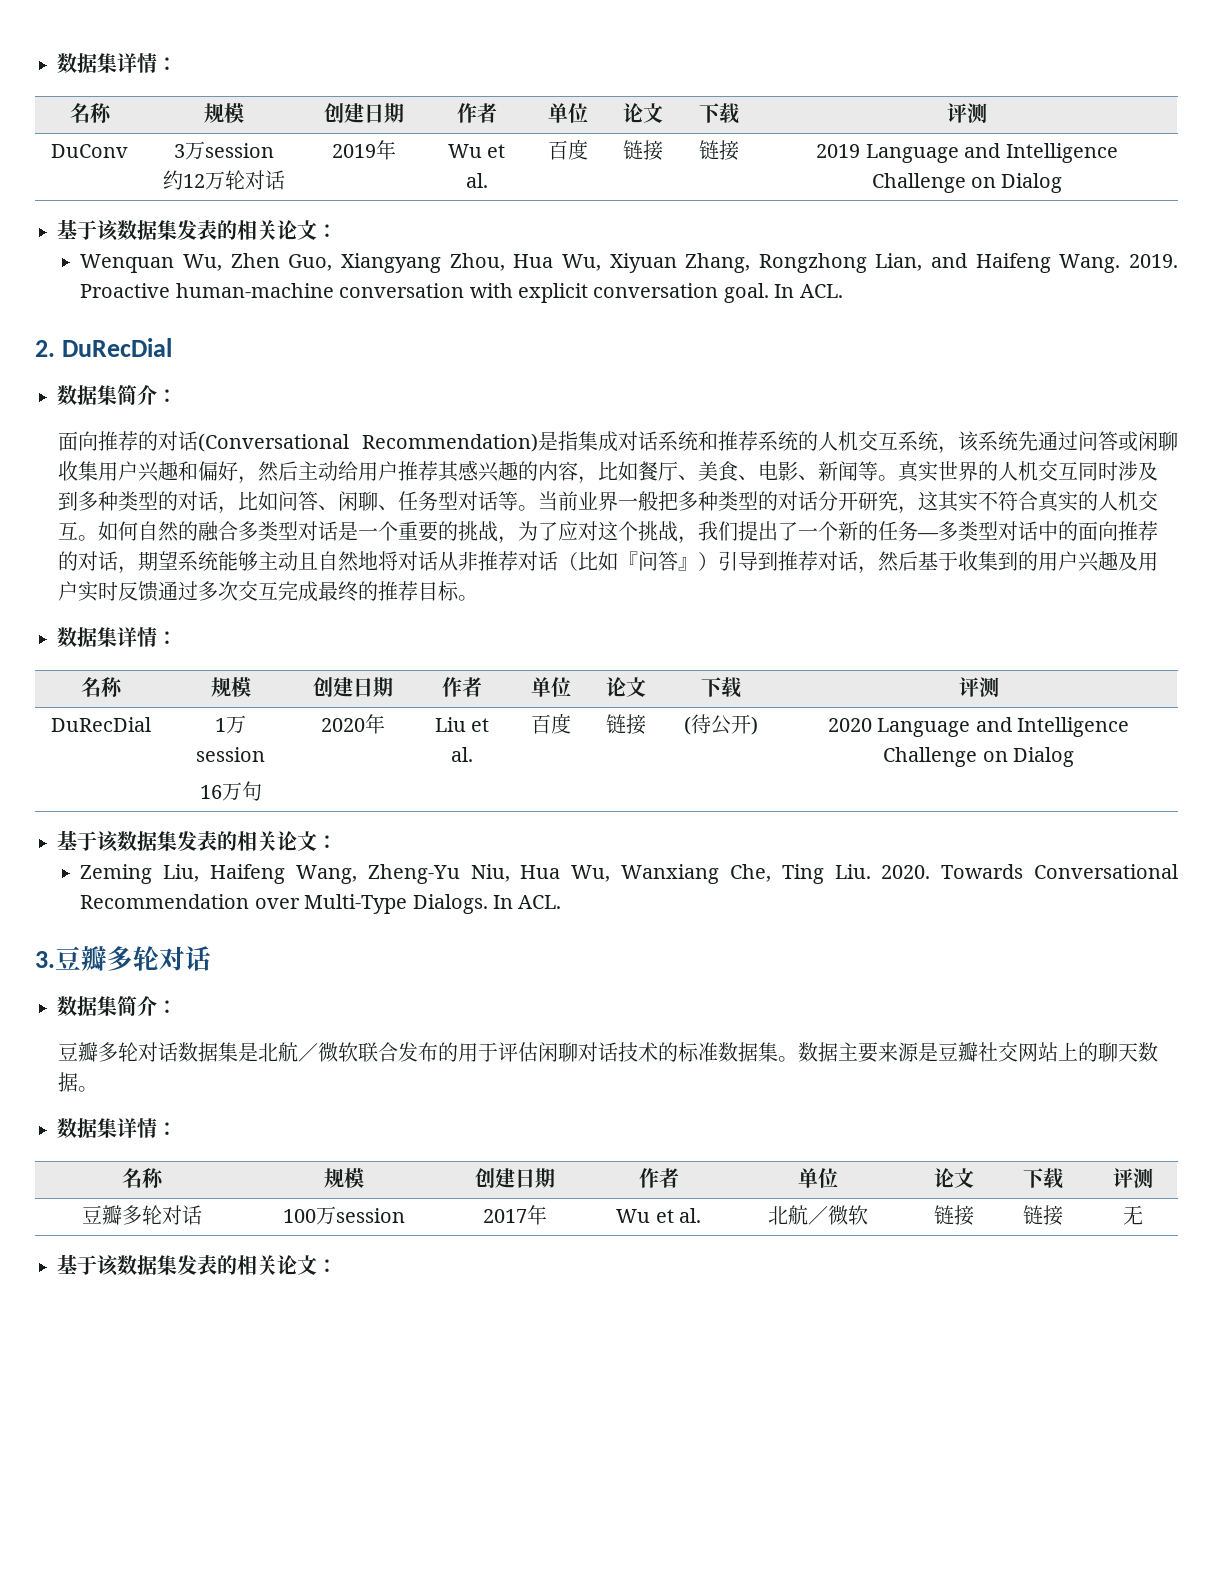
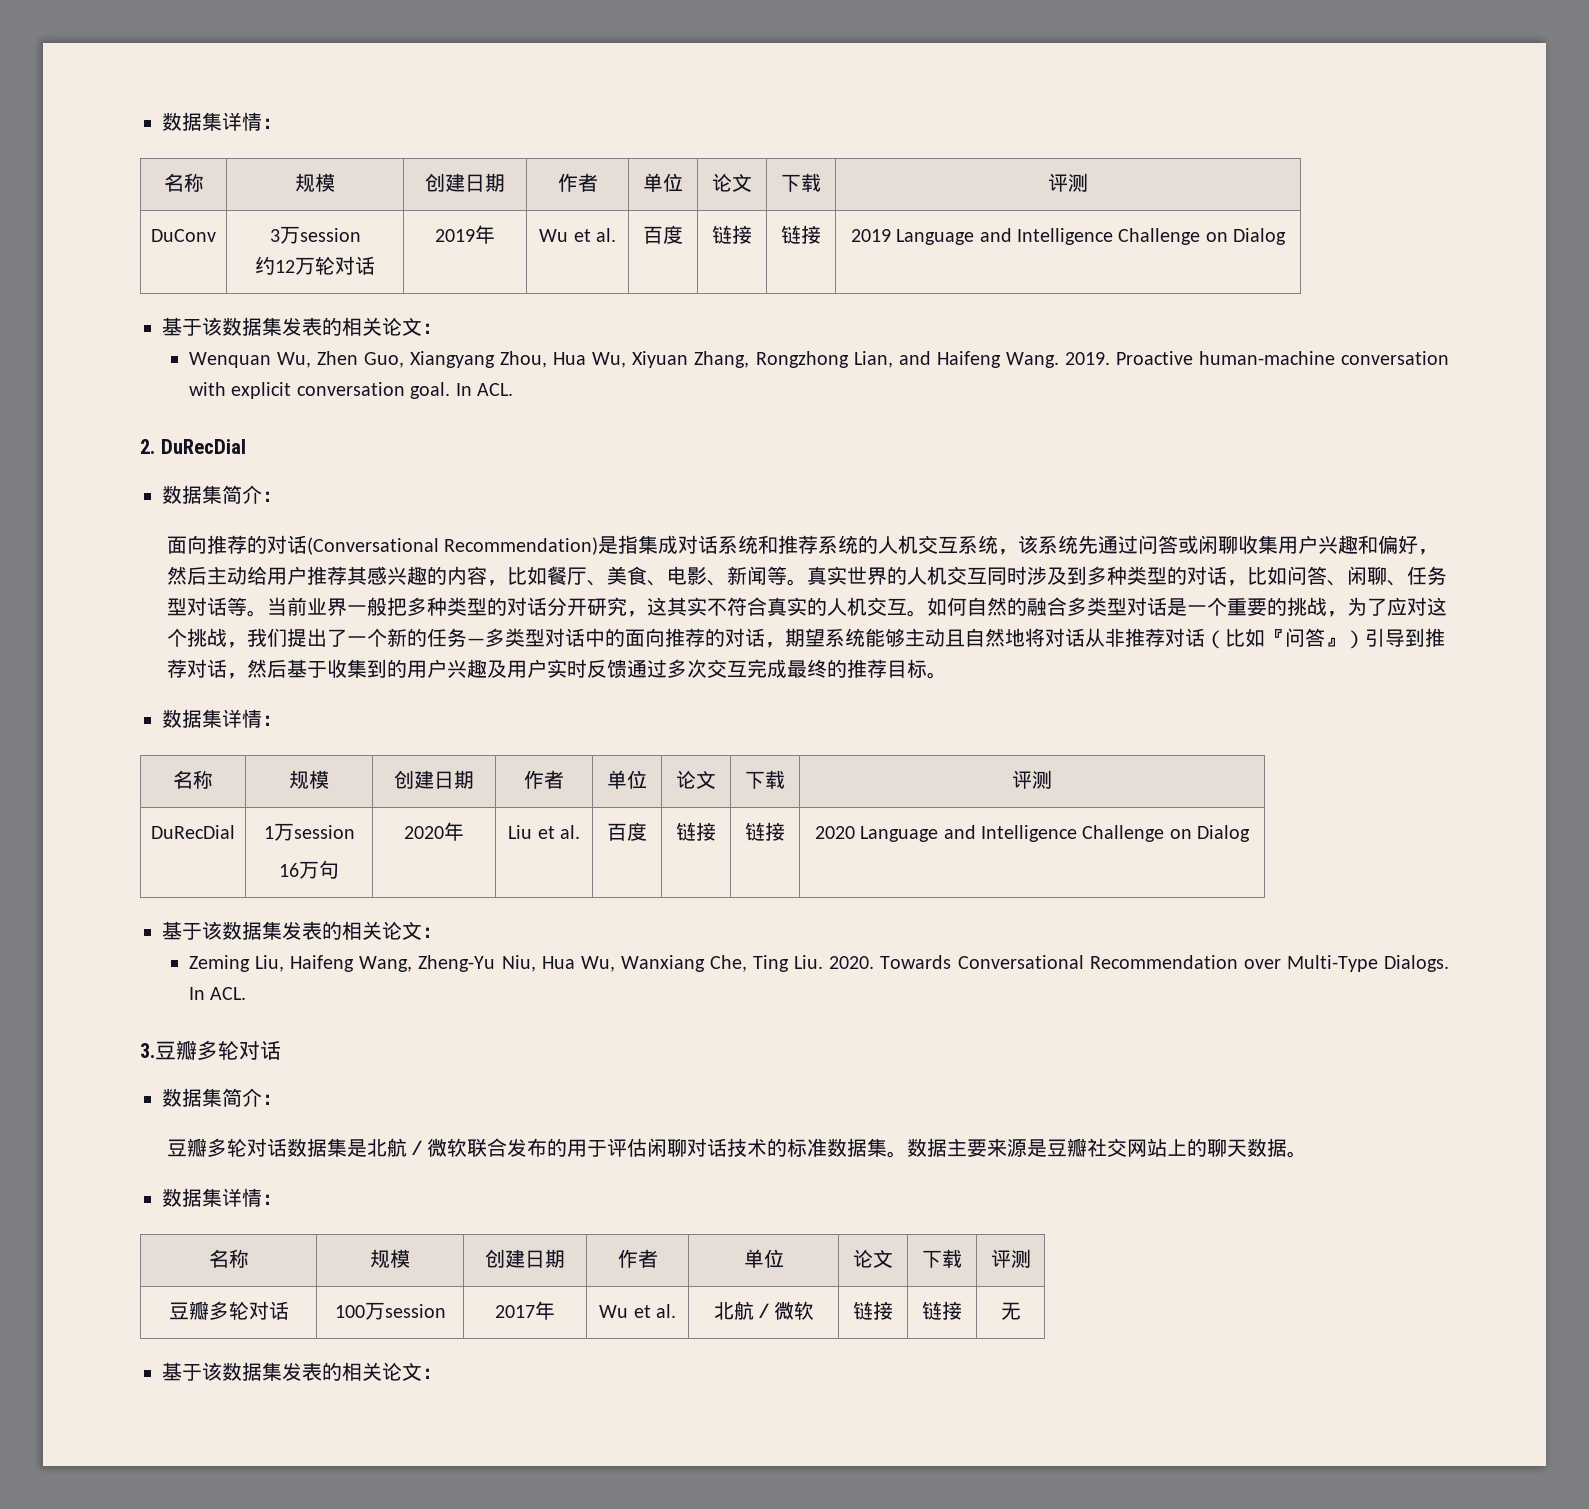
[684,714,758,735] (待公开) -> [745,822,785,841] 链接

